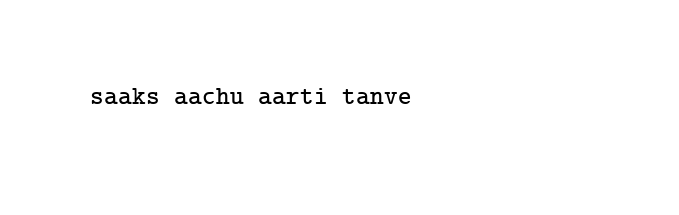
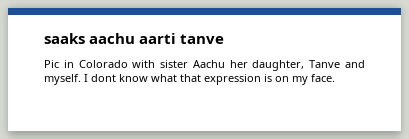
(412, 97) none -> [44,60,365,71] [44,74,335,85] // Pic in Colorado with sister Aachu her daughter, Tanve and myself. I dont know what that expression is on my face.

